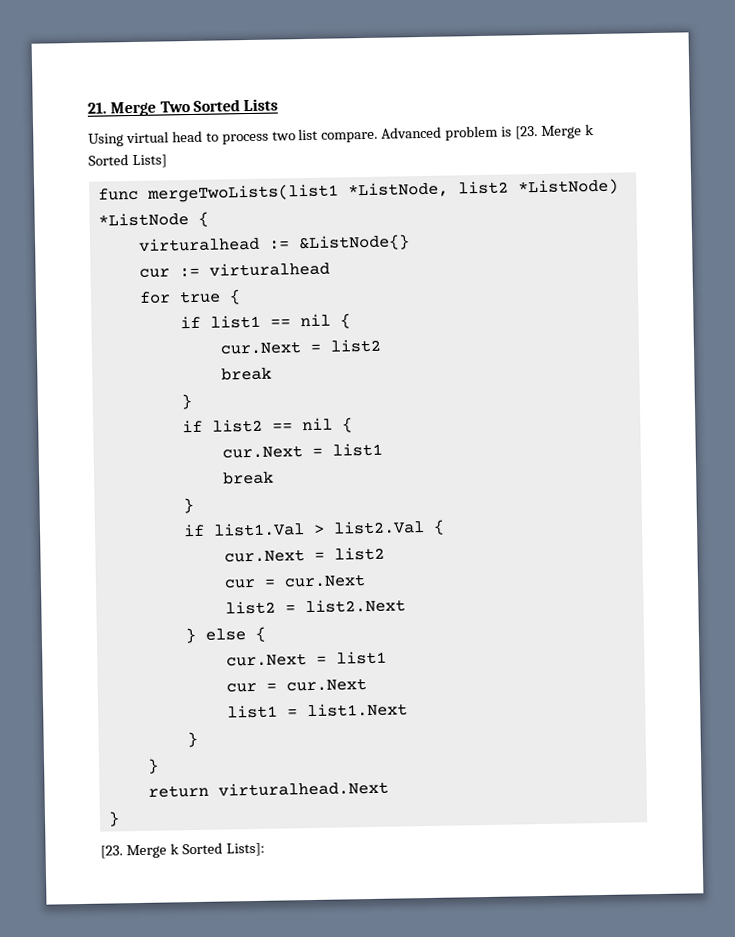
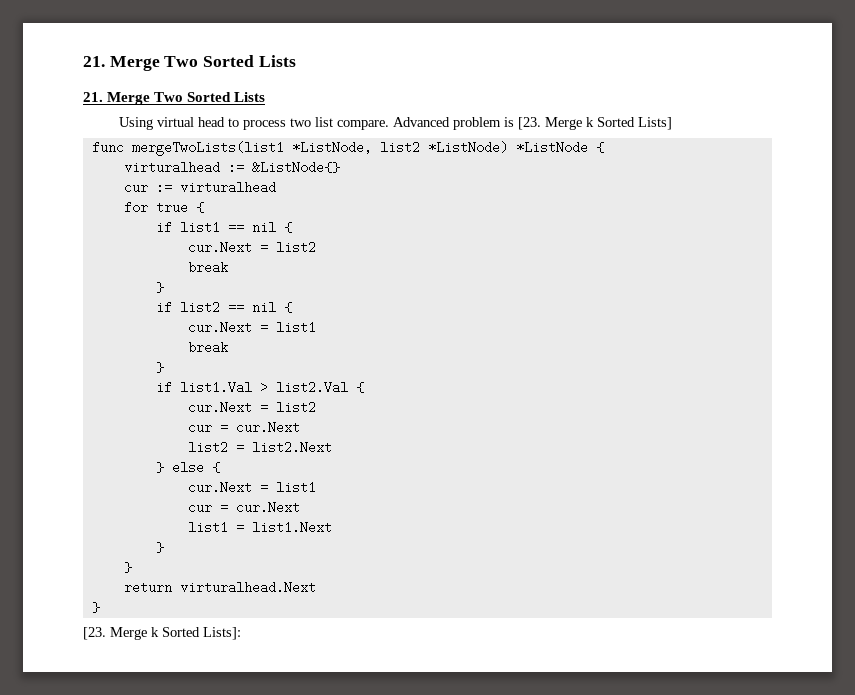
[87,98,279,117] 21. Merge Two Sorted Lists -> [83,55,296,71] [83,92,266,105] 21. Merge Two Sorted Lists // 21. Merge Two Sorted Lists

